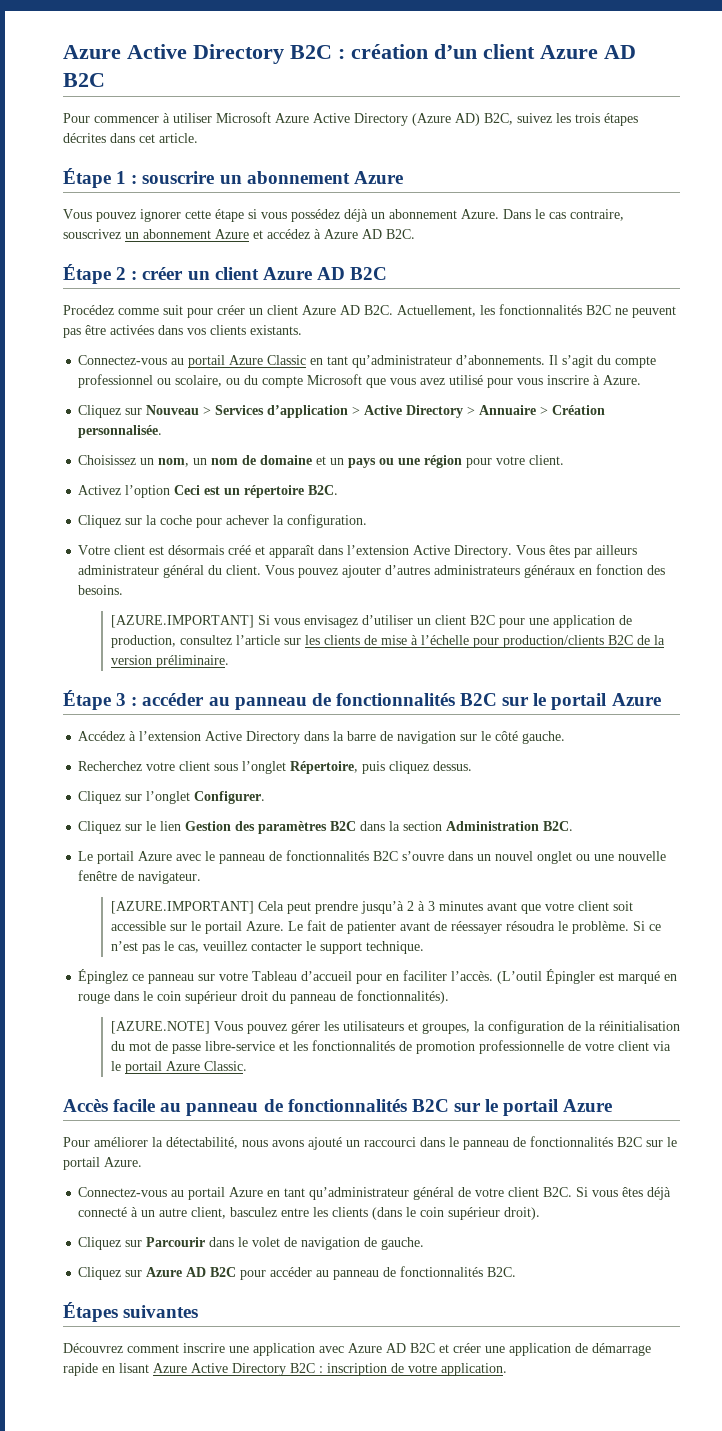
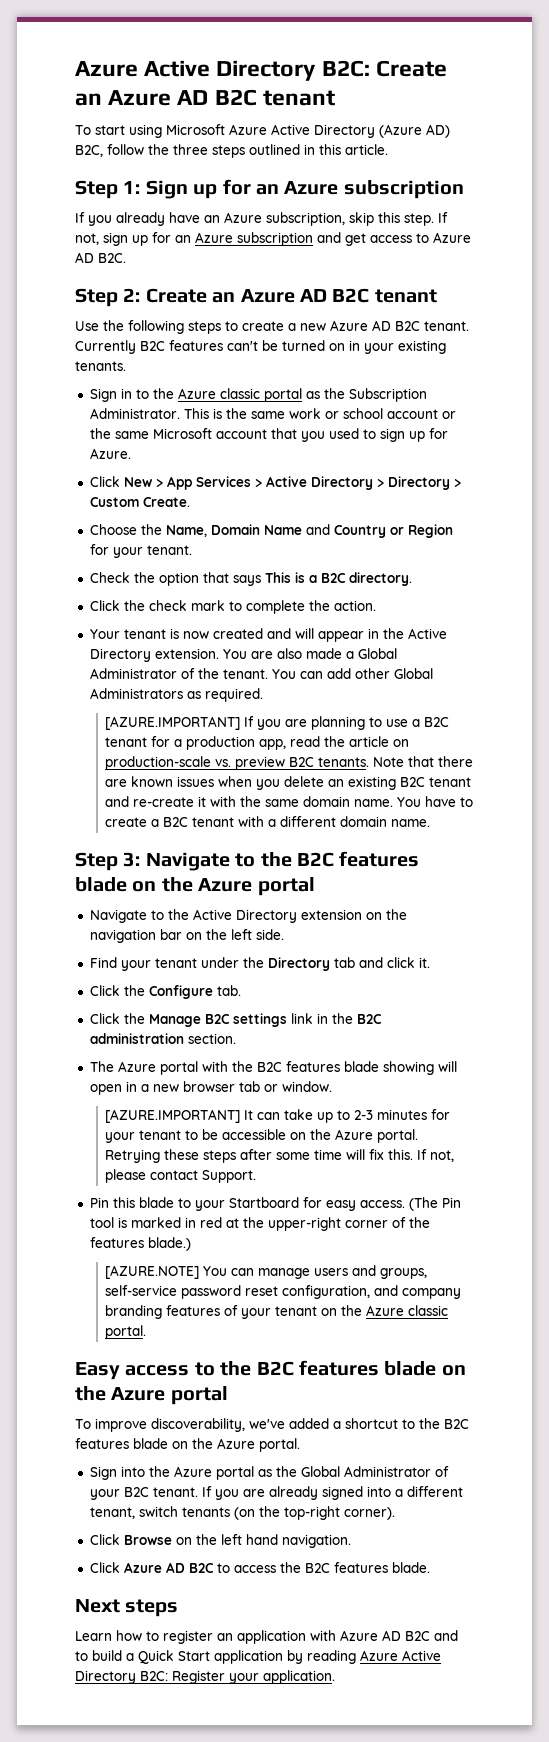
[63,44,636,64] [63,73,105,87] [63,113,212,123] Azure Active Directory B2C : création d’un client Azure AD B2C // Pour commencer à utiliser -> [75,60,447,81] [75,89,335,106] [75,124,162,138] Azure Active Directory B2C: Create an Azure AD B2C tenant // To start using
[517,113,638,126] [63,133,198,143] [63,168,403,188] [63,209,624,222] [63,229,415,239] [63,264,388,284] [63,304,676,318] [63,325,302,338] [78,355,657,368] [78,374,642,388] [78,405,606,418] [78,425,163,438] [78,455,565,468] [78,485,339,498] [78,514,368,528] [78,545,638,558] [78,564,666,578] [78,585,124,595] [110,615,632,628] [110,635,665,648] [110,655,229,668] [63,690,661,710] [78,731,566,744] [78,761,473,774] [78,791,266,804] [78,821,574,834] [78,850,667,864] [78,870,202,884] [110,901,633,914] [110,920,661,934] [110,941,424,954] [78,969,678,984] [78,990,450,1004] [110,1020,680,1034] [110,1040,671,1054] [110,1061,247,1074] [63,1099,613,1116] [63,1136,677,1150] [63,1157,142,1170] [78,1187,672,1200] [78,1207,541,1220] [78,1237,425,1250] [78,1266,517,1280] [63,1302,199,1322] [63,1343,651,1356] [63,1363,437,1376] suivez les trois étapes décrites dans cet article. // Étape 1 : souscrire un abonnement Azure // Vous pouvez ignorer cette étape si vous possédez déjà un abonnement Azure. Dans le cas contraire, souscrivez un abonnement Azure et accédez à Azure AD B2C. // Étape 2 : créer un client Azure AD B2C // Procédez comme suit pour créer un client Azure AD B2C. Actuellement, les fonctionnalités B2C ne peuvent pas être activées dans vos clients existants. // Connectez-vous au portail Azure Classic en tant qu’administrateur d’abonnements. Il s’agit du compte professionnel ou scolaire, ou du compte Microsoft que vous avez utilisé pour vous inscrire à Azure. // Cliquez sur Nouveau > Services d’application > Active Directory > Annuaire > Création personnalisée. // Choisissez un nom, un nom de domaine et un pays ou une région pour votre client. // Activez l’option Ceci est un répertoire B2C. // Cliquez sur la coche pour achever la configuration. // Votre client est désormais créé et apparaît dans l’extension Active Directory. Vous êtes par ailleurs administrateur général du client. Vous pouvez ajouter d’autres administrateurs généraux en fonction des besoins. // [AZURE.IMPORTANT] Si vous envisagez d’utiliser un client B2C pour une application de production, consultez l’article sur les clients de mise à l’échelle pour production/clients B2C de la version préliminaire. // Étape 3 : accéder au panneau de fonctionnalités B2C sur le portail Azure // Accédez à l’extension Active Directory dans la barre de navigation sur le côté gauche. // Recherchez votre client sous l’onglet Répertoire, puis cliquez dessus. // Cliquez sur l’onglet Configurer. // Cliquez sur le lien Gestion des paramètres B2C dans la section Administration B2C. // Le portail Azure avec le panneau de fonctionnalités B2C s’ouvre dans un nouvel onglet ou une nouvelle fenêtre de navigateur. // [AZURE.IMPORTANT] Cela peut prendre jusqu’à 2 à 3 minutes avant que votre client soit accessible sur le portail Azure. Le fait de patienter avant de réessayer résoudra le problème. Si ce n’est pas le cas, veuillez contacter le support technique. // Épinglez ce panneau sur votre Tableau d’accueil pour en faciliter l’accès. (L’outil Épingler est marqué en rouge dans le coin supérieur droit du panneau de fonctionnalités). // [AZURE.NOTE] Vous pouvez gérer les utilisateurs et groupes, la configuration de la réinitialisation du mot de passe libre-service et les fonctionnalités de promotion professionnelle de votre client via le portail Azure Classic. // Accès facile au panneau de fonctionnalités B2C sur le portail Azure // Pour améliorer la détectabilité, nous avons ajouté un raccourci dans le panneau de fonctionnalités B2C sur le portail Azure. // Connectez-vous au portail Azure en tant qu’administrateur général de votre client B2C. Si vous êtes déjà connecté à un autre client, basculez entre les clients (dans le coin supérieur droit). // Cliquez sur Parcourir dans le volet de navigation de gauche. // Cliquez sur Azure AD B2C pour accéder au panneau de fonctionnalités B2C. // Étapes suivantes // Découvrez comment inscrire une application avec Azure AD B2C et créer une application de démarrage rapide en lisant Azure Active Directory B2C : inscription de votre -> [107,144,388,158] [75,179,464,199] [75,212,448,226] [75,232,471,246] [75,252,126,263] [75,288,437,307] [75,320,469,334] [75,340,446,354] [75,361,126,371] [89,388,427,402] [89,408,456,419] [89,428,448,442] [89,448,131,459] [89,476,461,490] [89,497,190,507] [89,524,453,538] [89,544,192,558] [89,572,412,586] [89,600,376,614] [89,628,447,642] [89,648,397,662] [89,668,433,679] [89,688,263,702] [105,716,450,730] [105,736,410,750] [105,756,474,770] [105,776,472,790] [105,796,474,807] [105,816,431,827] [75,851,420,871] [75,877,315,896] [89,909,407,923] [89,929,284,943] [89,957,430,971] [89,985,241,999] [89,1013,382,1027] [89,1033,236,1044] [89,1061,457,1075] [89,1081,332,1095] [105,1109,451,1123] [105,1129,419,1143] [105,1149,455,1163] [105,1169,257,1183] [89,1197,461,1211] [89,1217,430,1231] [89,1237,191,1251] [105,1265,428,1279] [105,1285,462,1299] [105,1305,449,1319] [105,1325,147,1339] [75,1360,466,1380] [75,1386,228,1405] [75,1418,469,1432] [75,1438,300,1452] [89,1466,449,1480] [89,1486,463,1500] [89,1506,395,1520] [89,1534,351,1548] [89,1562,430,1573] [75,1599,179,1617] [75,1630,458,1644] [75,1650,441,1664] [75,1670,259,1684] follow the three steps outlined in this article. // Step 1: Sign up for an Azure subscription // If you already have an Azure subscription, skip this step. If not, sign up for an Azure subscription and get access to Azure AD B2C. // Step 2: Create an Azure AD B2C tenant // Use the following steps to create a new Azure AD B2C tenant. Currently B2C features can't be turned on in your existing tenants. // Sign in to the Azure classic portal as the Subscription Administrator. This is the same work or school account or the same Microsoft account that you used to sign up for Azure. // Click New > App Services > Active Directory > Directory > Custom Create. // Choose the Name, Domain Name and Country or Region for your tenant. // Check the option that says This is a B2C directory. // Click the check mark to complete the action. // Your tenant is now created and will appear in the Active Directory extension. You are also made a Global Administrator of the tenant. You can add other Global Administrators as required. // [AZURE.IMPORTANT] If you are planning to use a B2C tenant for a production app, read the article on production-scale vs. preview B2C tenants. Note that there are known issues when you delete an existing B2C tenant and re-create it with the same domain name. You have to create a B2C tenant with a different domain name. // Step 3: Navigate to the B2C features blade on the Azure portal // Navigate to the Active Directory extension on the navigation bar on the left side. // Find your tenant under the Directory tab and click it. // Click the Configure tab. // Click the Manage B2C settings link in the B2C administration section. // The Azure portal with the B2C features blade showing will open in a new browser tab or window. // [AZURE.IMPORTANT] It can take up to 2-3 minutes for your tenant to be accessible on the Azure portal. Retrying these steps after some time will fix this. If not, please contact Support. // Pin this blade to your Startboard for easy access. (The Pin tool is marked in red at the upper-right corner of the features blade.) // [AZURE.NOTE] You can manage users and groups, self-service password reset configuration, and company branding features of your tenant on the Azure classic portal. // Easy access to the B2C features blade on the Azure portal // To improve discoverability, we've added a shortcut to the B2C features blade on the Azure portal. // Sign into the Azure portal as the Global Administrator of your B2C tenant. If you are already signed into a different tenant, switch tenants (on the top-right corner). // Click Browse on the left hand navigation. // Click Azure AD B2C to access the B2C features blade. // Next steps // Learn how to register an application with Azure AD B2C and to build a Quick Start application by reading Azure Active Directory B2C: Register your

